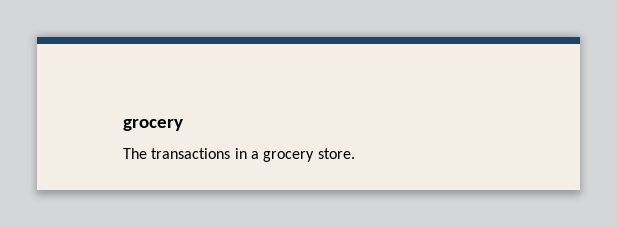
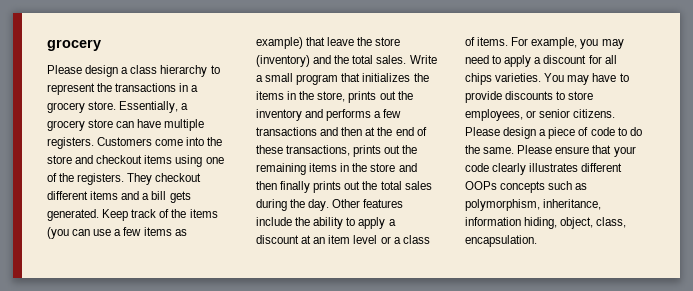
[123,148,147,159] The -> [47,65,220,77] [47,83,113,95] Please design a class hierarchy to represent the
(355, 153) none -> [119,101,189,113] [47,119,205,131] [47,137,223,149] [47,155,224,167] [47,173,202,185] [47,191,191,203] [47,209,218,221] [47,227,187,239] [256,37,401,49] [256,55,437,67] [256,73,429,85] [256,91,413,103] [256,109,402,121] [256,127,427,136] [256,145,418,157] [256,163,417,175] [256,181,432,193] [256,199,404,211] [256,217,396,229] [256,235,430,244] [465,37,624,49] [465,55,617,67] [465,73,629,85] [465,91,594,103] [465,109,616,121] [465,127,642,139] [465,145,636,157] [465,163,623,175] [465,181,588,193] [465,199,602,211] [465,217,627,229] [465,235,537,247] Essentially, a grocery store can have multiple registers. Customers come into the store and checkout items using one of the registers. They checkout different items and a bill gets generated. Keep track of the items (you can use a few items as example) that leave the store (inventory) and the total sales. Write a small program that initializes the items in the store, prints out the inventory and performs a few transactions and then at the end of these transactions, prints out the remaining items in the store and then finally prints out the total sales during the day. Other features include the ability to apply a discount at an item level or a class of items. For example, you may need to apply a discount for all chips varieties. You may have to provide discounts to store employees, or senior citizens. Please design a piece of code to do the same. Please ensure that your code clearly illustrates different OOPs concepts such as polymorphism, inheritance, information hiding, object, class, encapsulation.

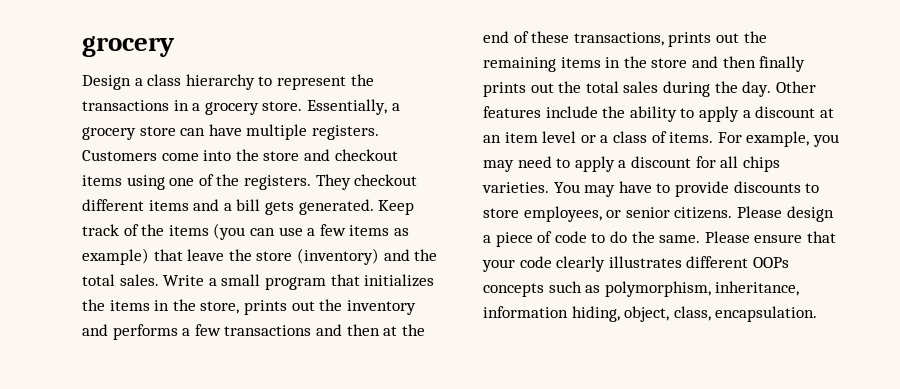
[47,65,119,77] Please design -> [82,75,131,90] Design

